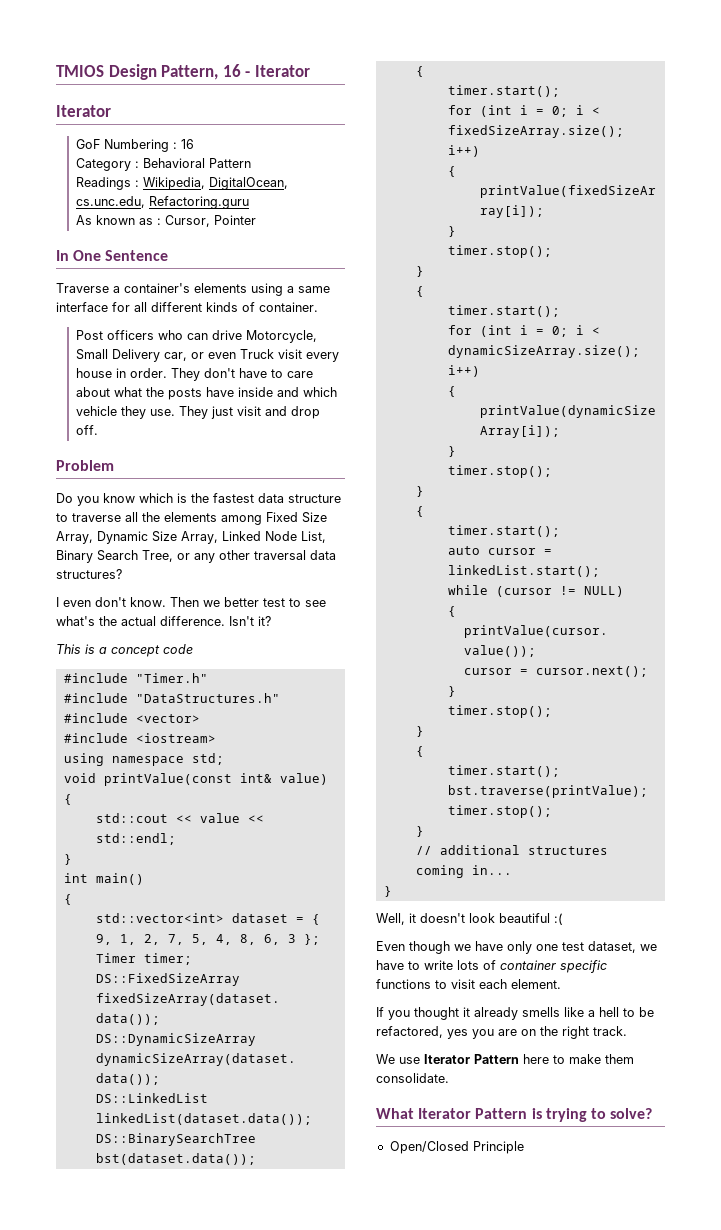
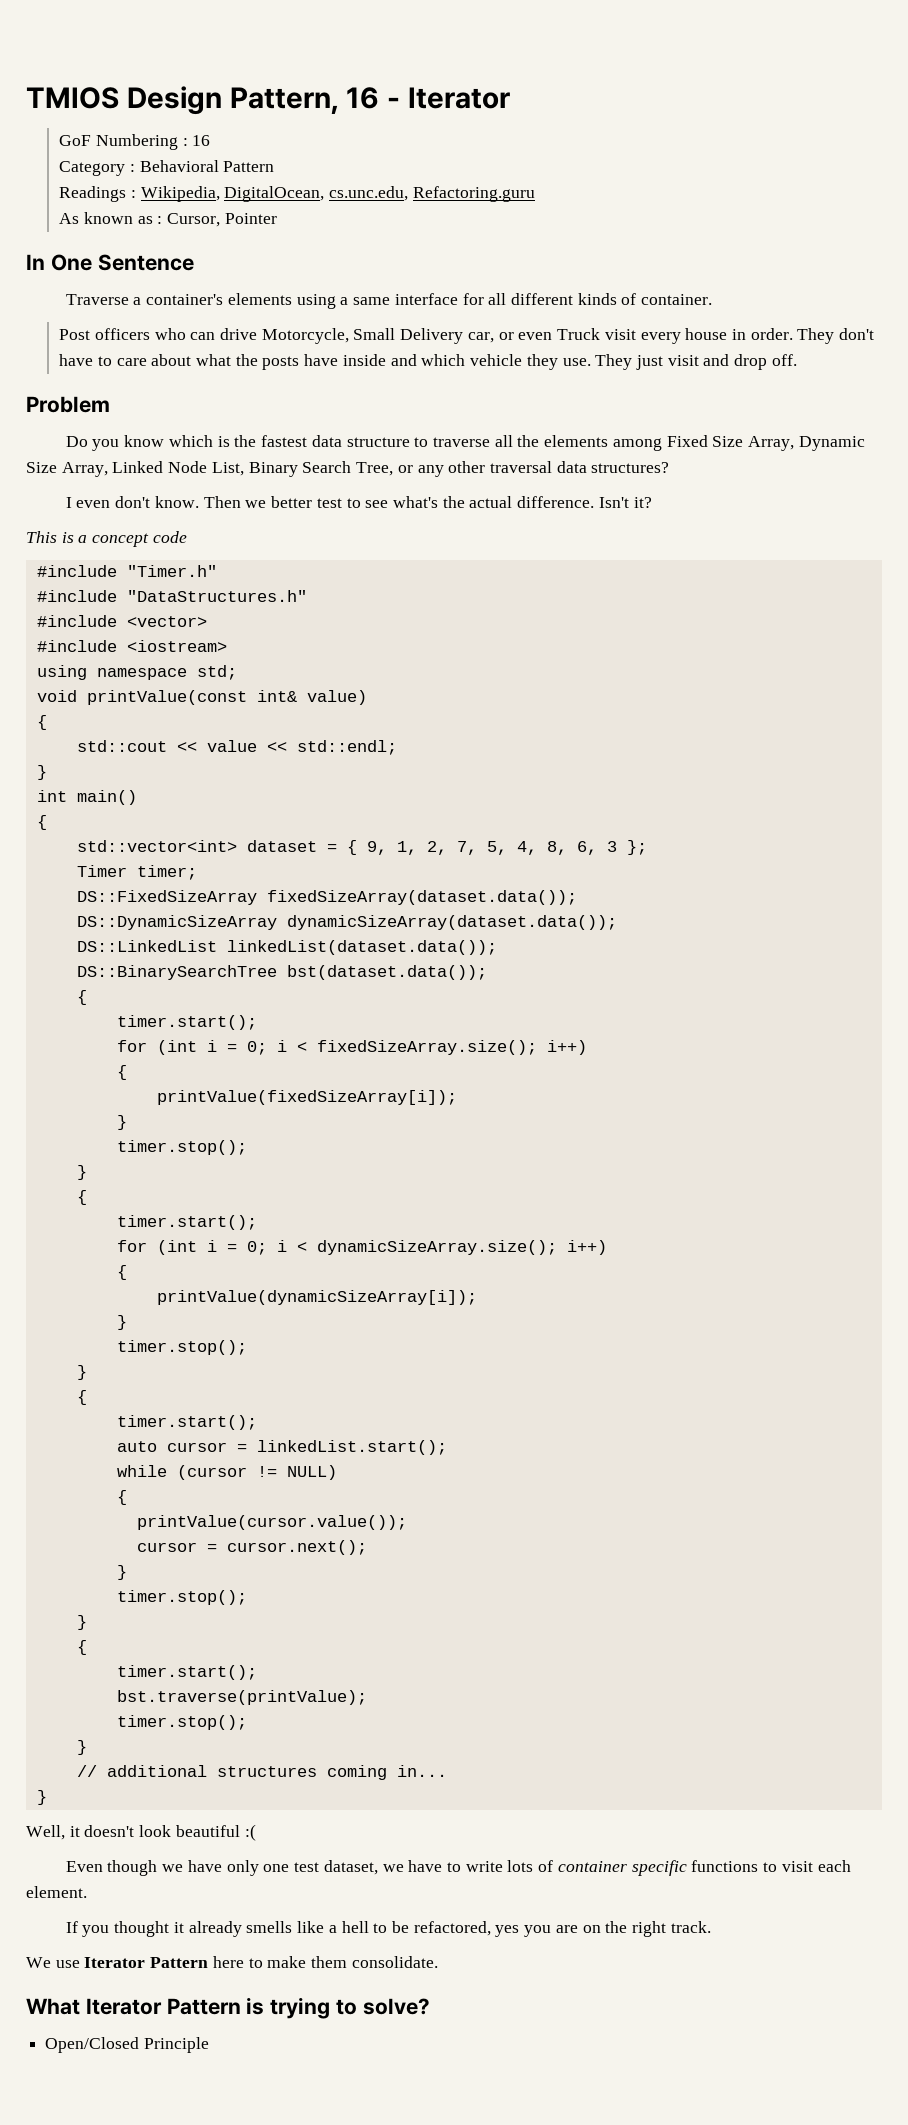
[56,105,111,117] // Iterator -> (511, 98) none

